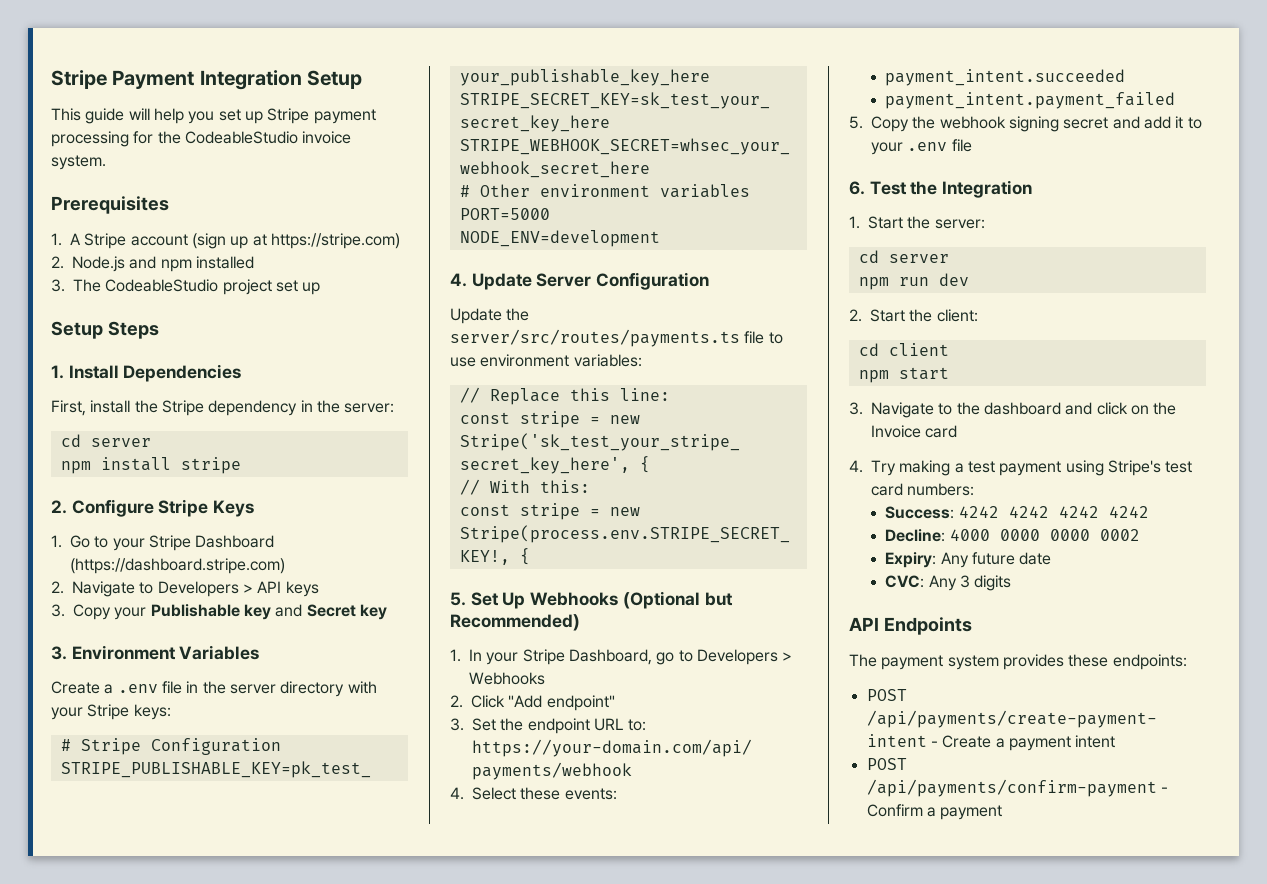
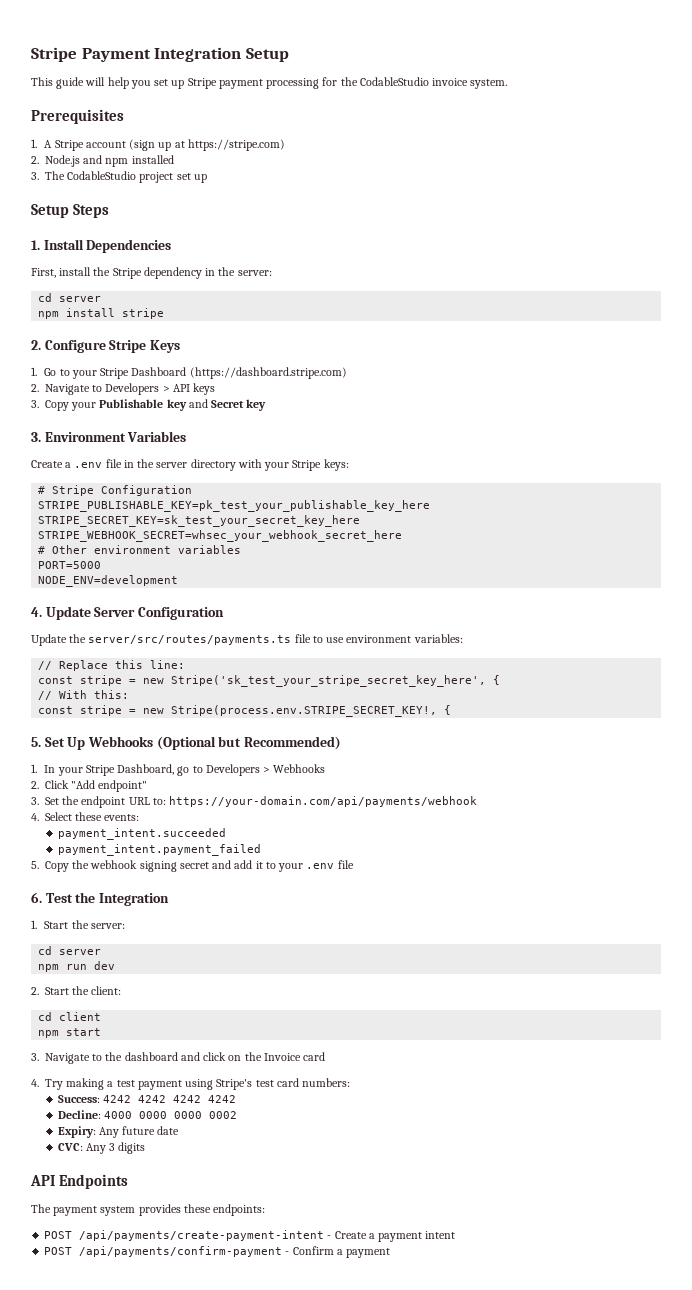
[184,131,298,144] CodeableStudio -> [359,77,429,86] CodableStudio
[105,279,219,292] CodeableStudio -> [67,171,137,180] CodableStudio

